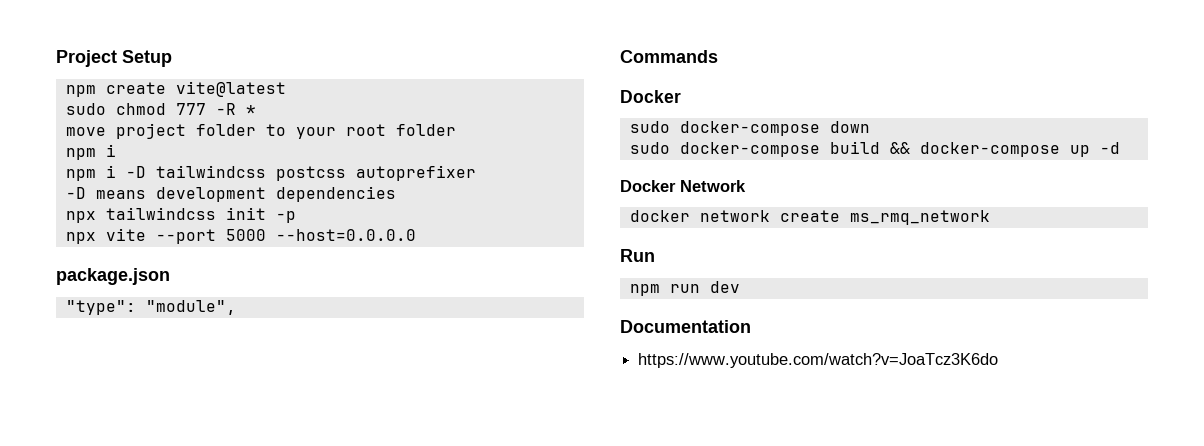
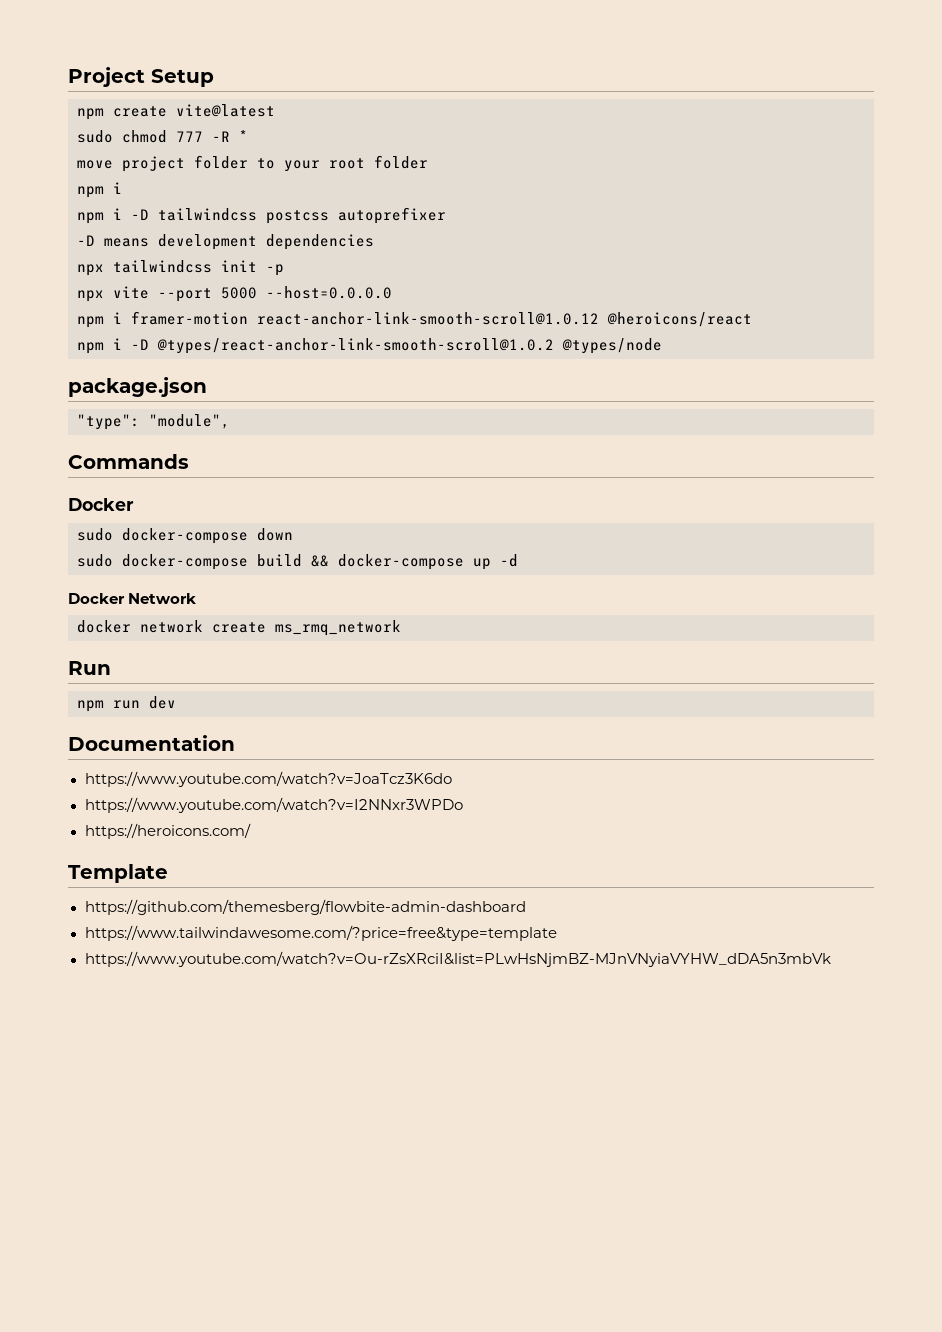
(416, 235) none -> [77,311,752,328] [77,338,662,354] // npm i framer-motion react-anchor-link-smooth-scroll@1.0.12 @heroicons/react // npm i -D @types/react-anchor-link-smooth-scroll@1.0.2 @types/node
(999, 360) none -> [84,797,463,813] [84,823,251,839] [68,864,168,883] [84,899,526,915] [84,925,557,941] [84,951,831,967] // https://www.youtube.com/watch?v=I2NNxr3WPDo // https://heroicons.com/ // Template // https://github.com/themesberg/flowbite-admin-dashboard // https://www.tailwindawesome.com/?price=free&type=template // https://www.youtube.com/watch?v=Ou-rZsXRciI&list=PLwHsNjmBZ-MJnVNyiaVYHW_dDA5n3mbVk

